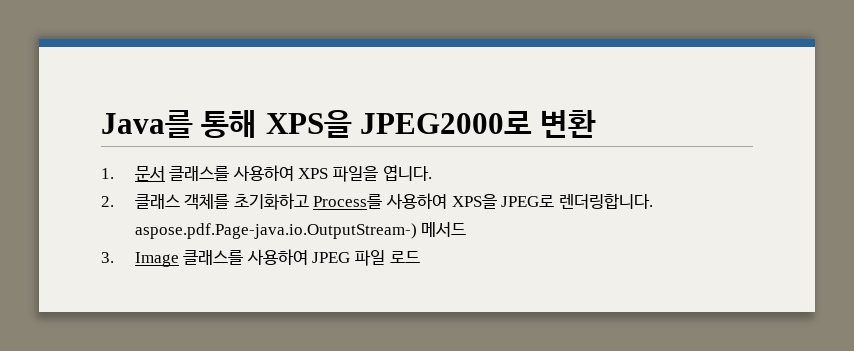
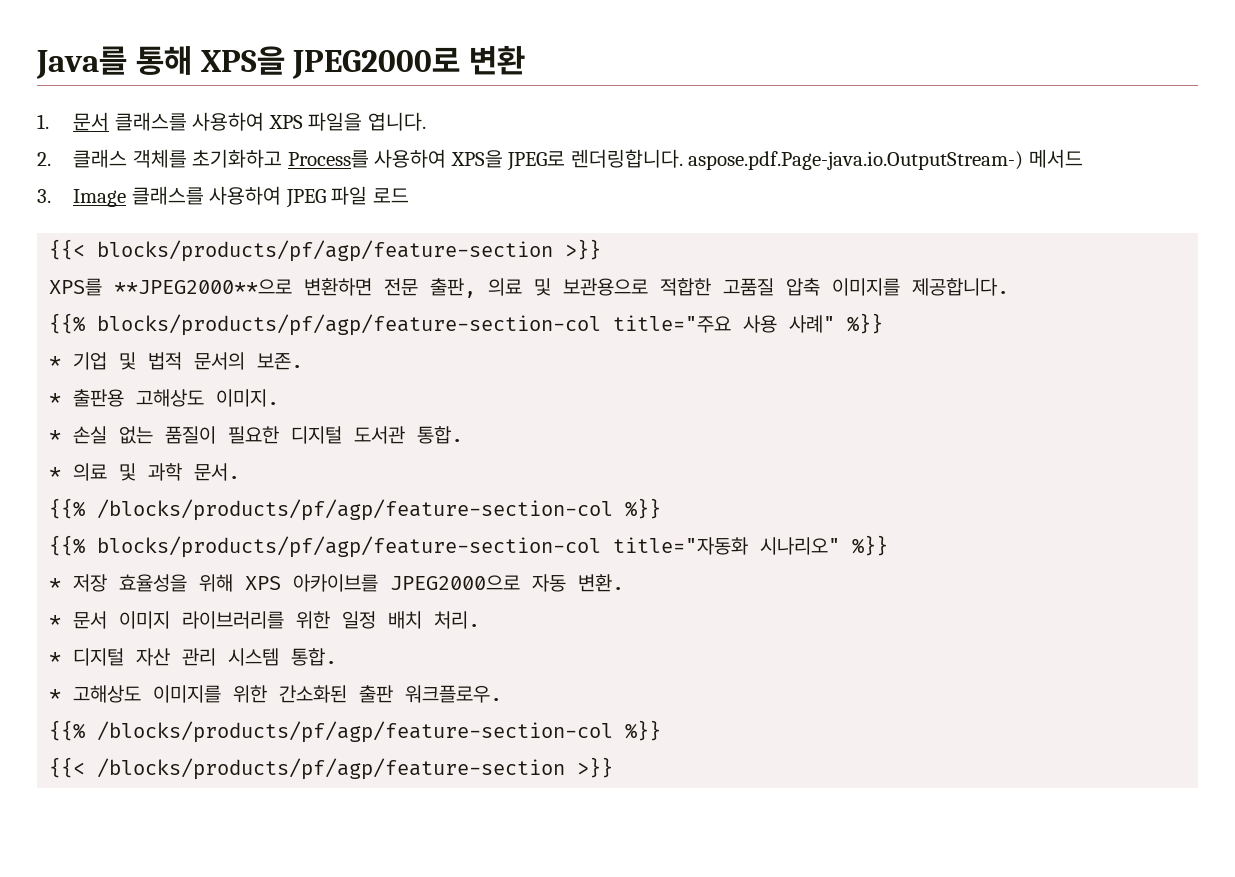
(420, 257) none -> [49,239,602,262] [49,278,1010,298] [49,313,884,336] [49,352,304,370] [49,389,280,407] [49,426,464,444] [49,463,241,481] [49,498,662,521] [49,535,889,558] [49,574,625,592] [49,611,481,629] [49,648,338,666] [49,685,503,703] [49,720,662,743] [49,757,614,780] // {{< blocks/products/pf/agp/feature-section >}} // XPS를 **JPEG2000**으로 변환하면 전문 출판, 의료 및 보관용으로 적합한 고품질 압축 이미지를 제공합니다. // {{% blocks/products/pf/agp/feature-section-col title="주요 사용 사례" %}} // * 기업 및 법적 문서의 보존. // * 출판용 고해상도 이미지. // * 손실 없는 품질이 필요한 디지털 도서관 통합. // * 의료 및 과학 문서. // {{% /blocks/products/pf/agp/feature-section-col %}} // {{% blocks/products/pf/agp/feature-section-col title="자동화 시나리오" %}} // * 저장 효율성을 위해 XPS 아카이브를 JPEG2000으로 자동 변환. // * 문서 이미지 라이브러리를 위한 일정 배치 처리. // * 디지털 자산 관리 시스템 통합. // * 고해상도 이미지를 위한 간소화된 출판 워크플로우. // {{% /blocks/products/pf/agp/feature-section-col %}} // {{< /blocks/products/pf/agp/feature-section >}}

